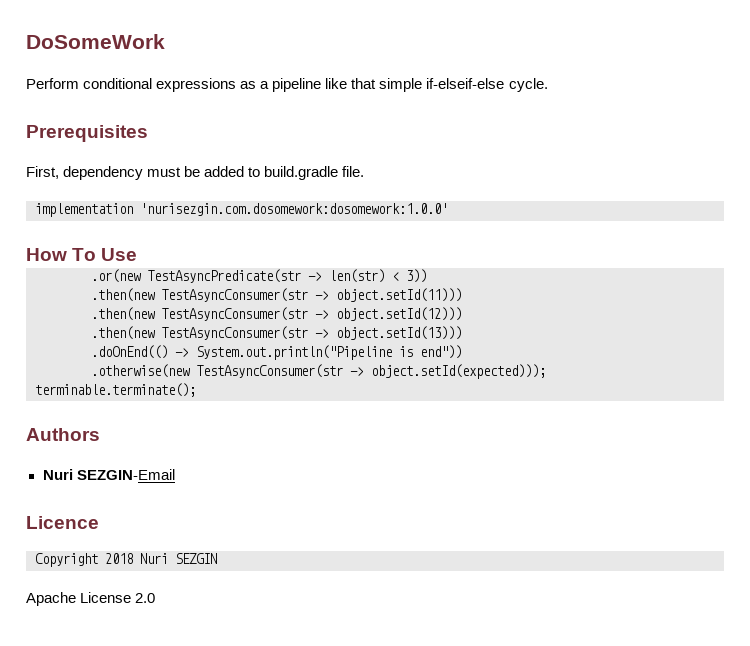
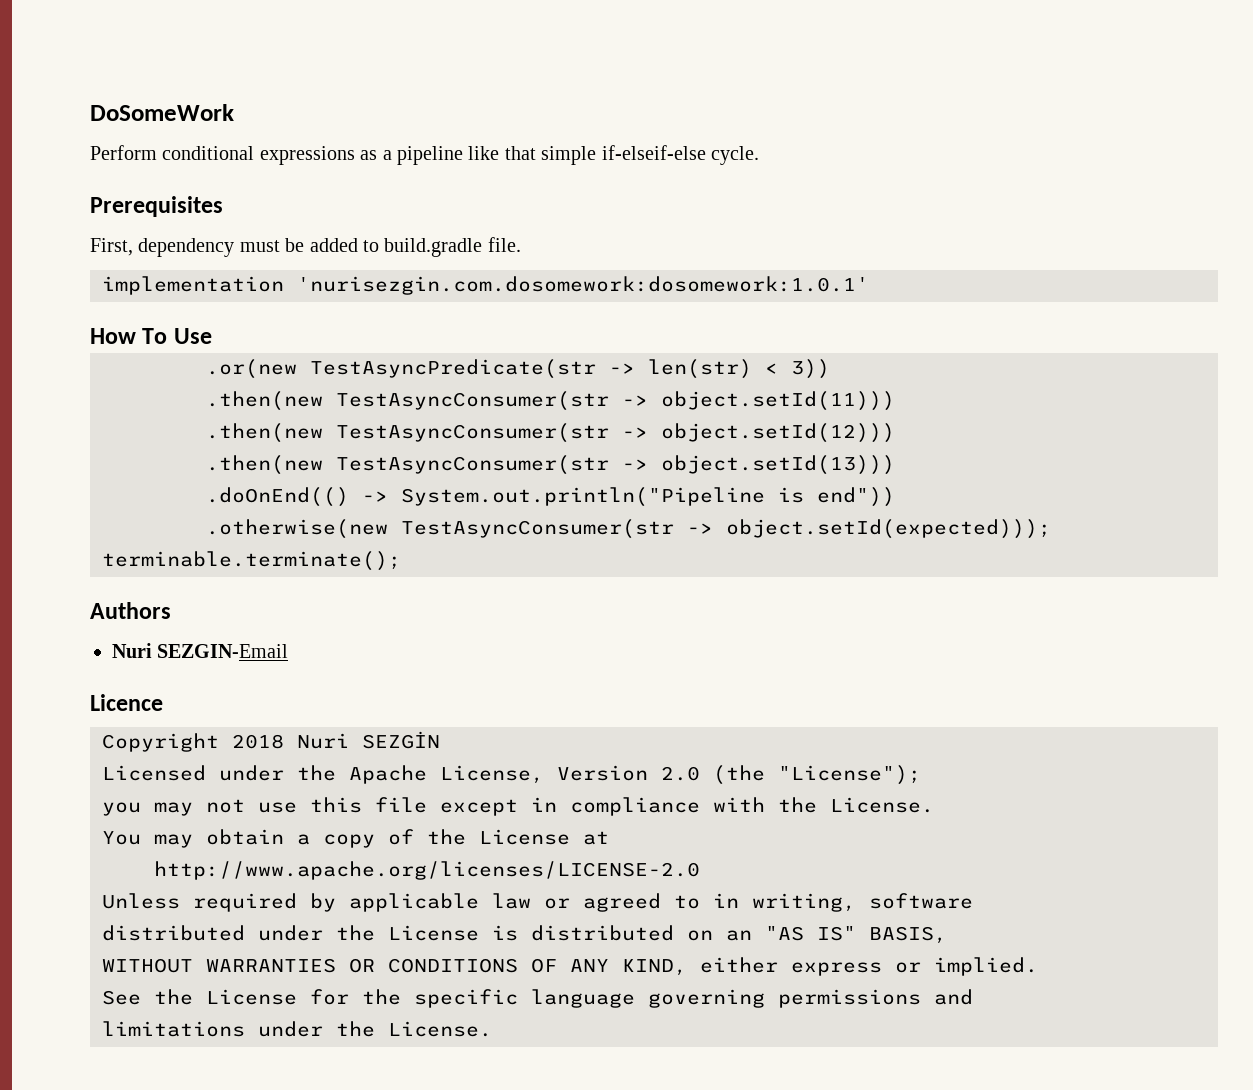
[140,203,448,216] 'nurisezgin.com.dosomework:dosomework:1.0.0' -> [297,276,869,295] 'nurisezgin.com.dosomework:dosomework:1.0.1'
[175,553,217,564] [26,592,156,606] SEZGIN // Apache License 2.0 -> [362,731,440,749] [102,765,921,785] [102,797,934,816] [102,829,609,848] [154,861,700,880] [102,893,973,912] [102,925,947,944] [102,957,1038,976] [102,989,973,1008] [102,1021,492,1037] SEZGİN // Licensed under the Apache License, Version 2.0 (the "License"); // you may not use this file except in compliance with the License. // You may obtain a copy of the License at // http://www.apache.org/licenses/LICENSE-2.0 // Unless required by applicable law or agreed to in writing, software // distributed under the License is distributed on an "AS IS" BASIS, // WITHOUT WARRANTIES OR CONDITIONS OF ANY KIND, either express or implied. // See the License for the specific language governing permissions and // limitations under the License.

